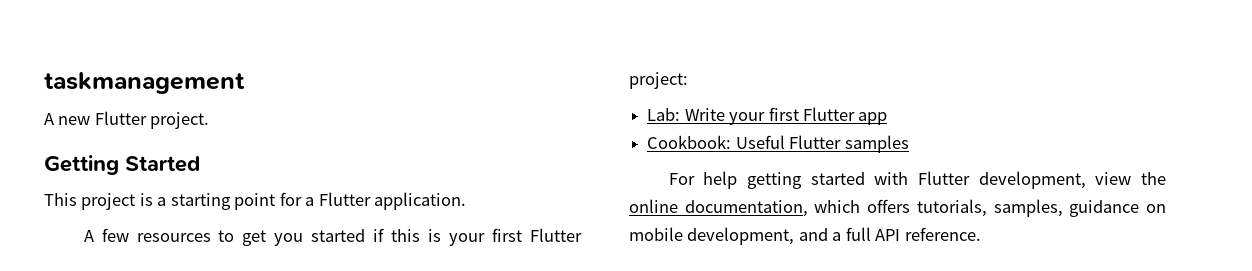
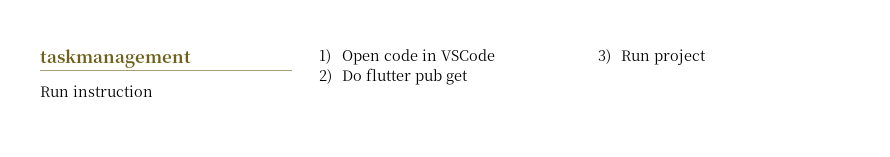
[44,111,210,129] [44,155,200,175] [44,192,467,210] [83,228,583,246] [629,72,688,89] [647,107,888,125] [647,135,909,153] [668,171,1166,189] [629,199,1166,217] [629,227,981,245] A new Flutter project. // Getting Started // This project is a starting point for a Flutter application. // A few resources to get you started if this is your first Flutter project: // Lab: Write your first Flutter app // Cookbook: Useful Flutter samples // For help getting started with Flutter development, view the online documentation, which offers tutorials, samples, guidance on mobile development, and a full API reference. -> [40,85,153,97] [319,49,495,65] [319,68,468,85] [598,49,706,65] Run instruction // 1) Open code in VSCode // 2) Do flutter pub get // 3) Run project

